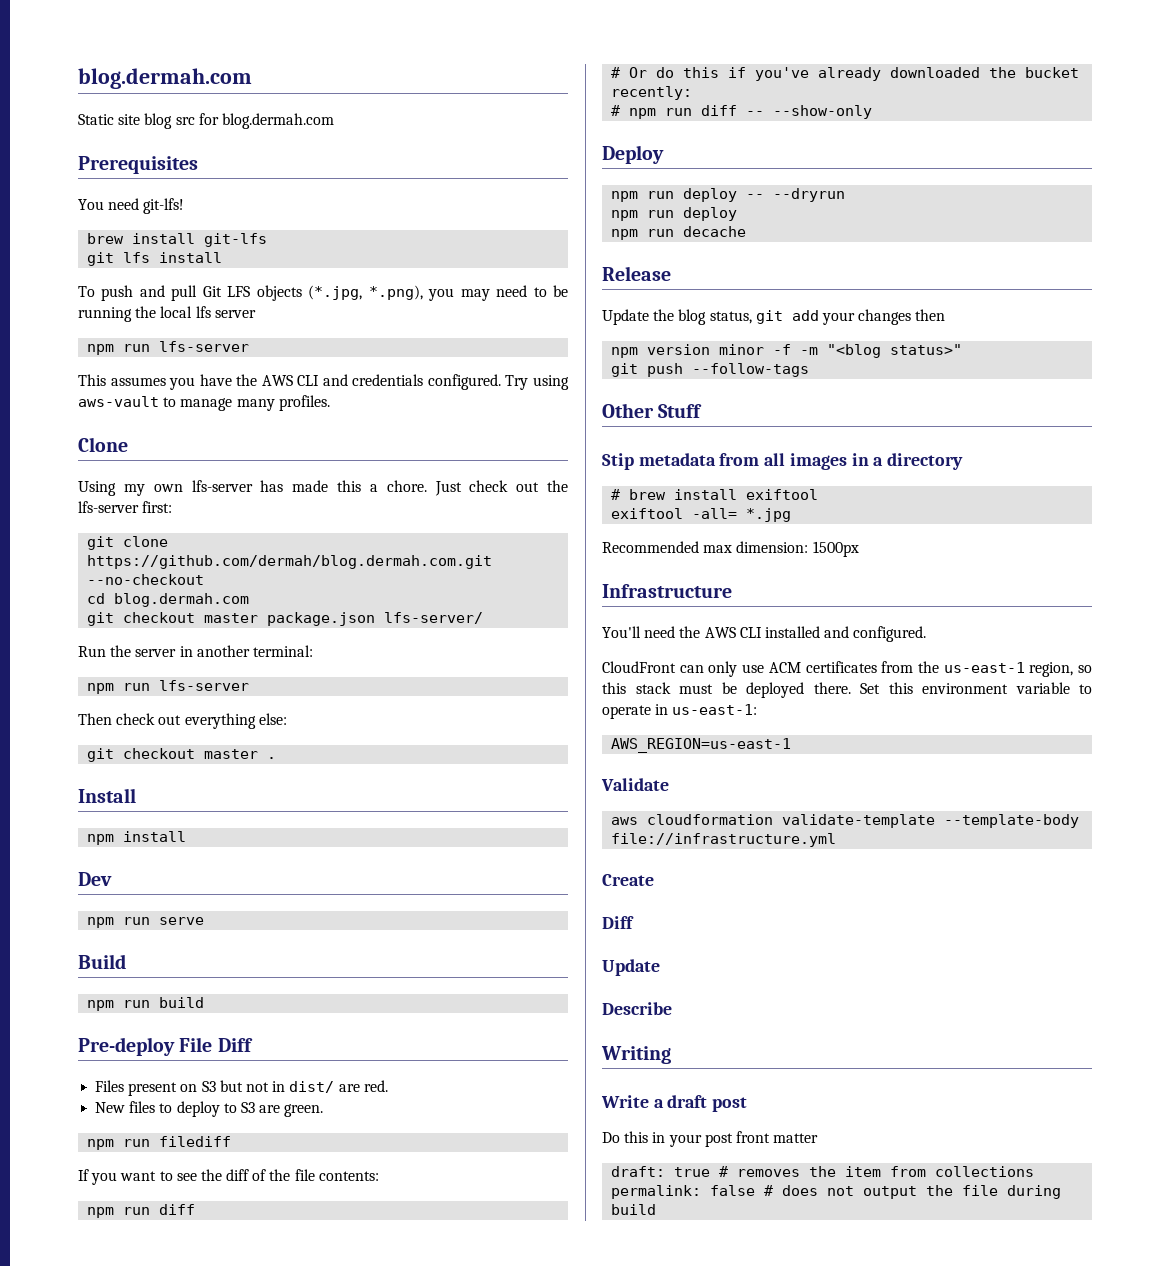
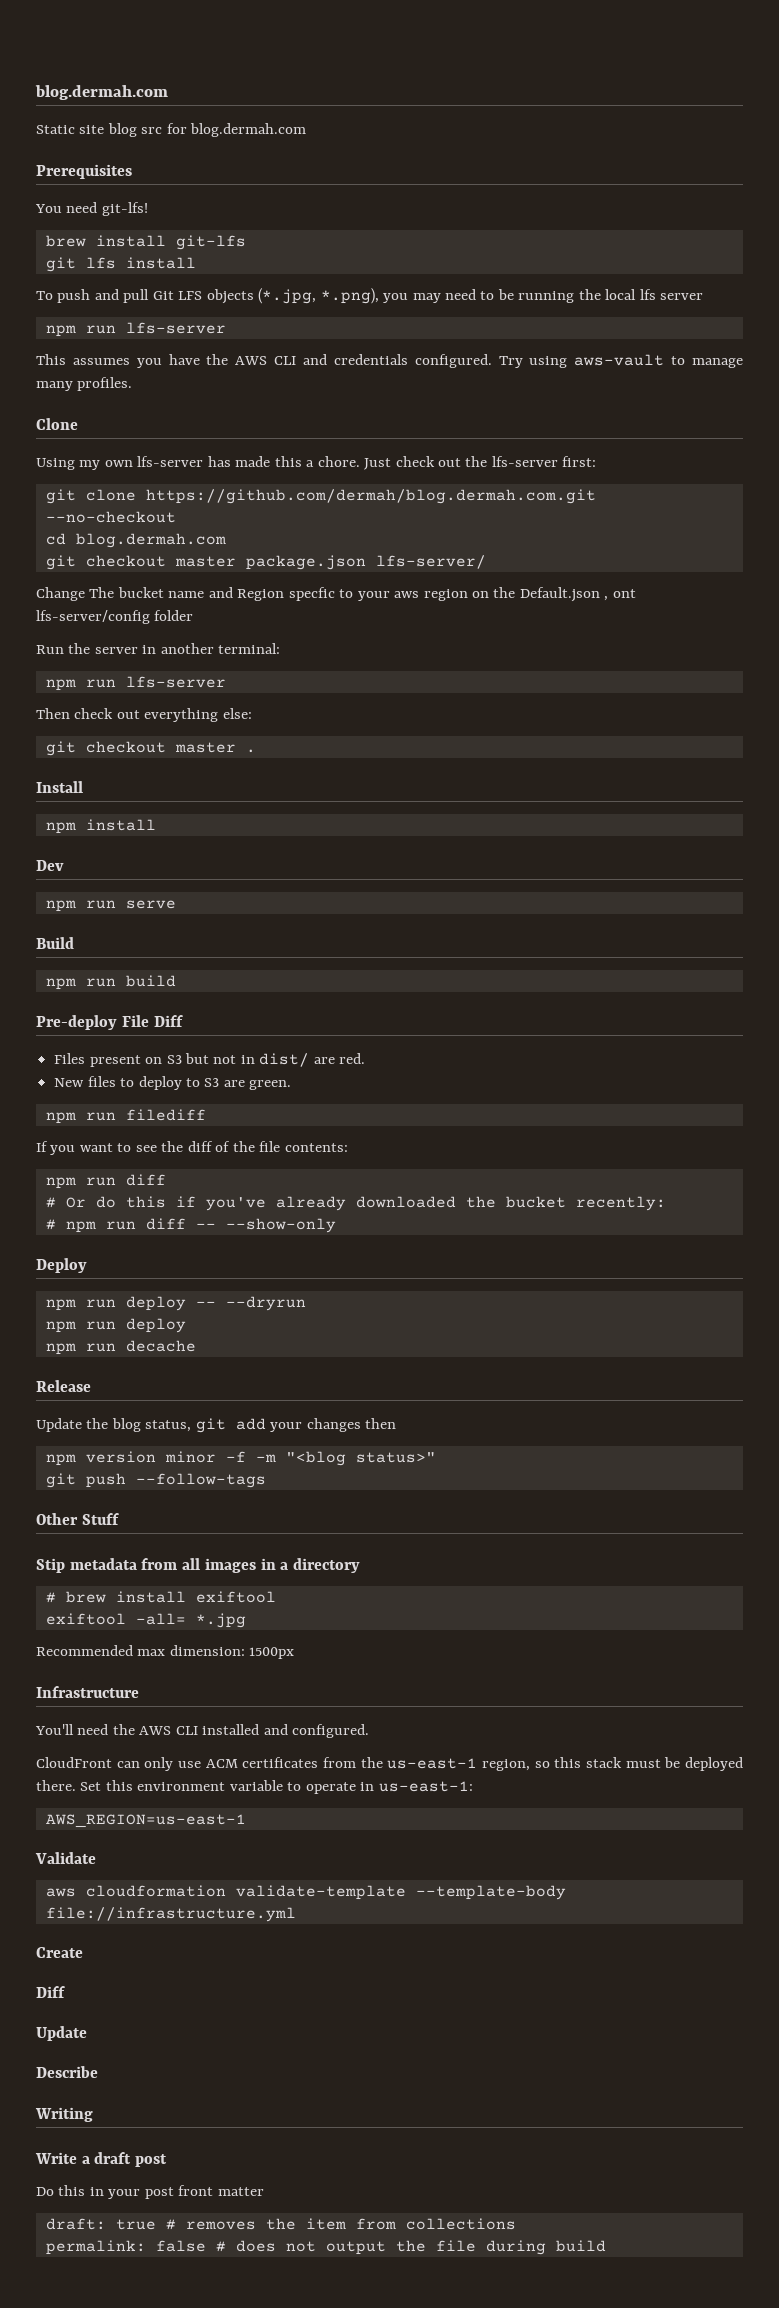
(484, 618) none -> [36,587,636,602] [36,610,194,624] // Change The bucket name and Region specfic to your aws region on the Default.json , ont lfs-server/config folder

